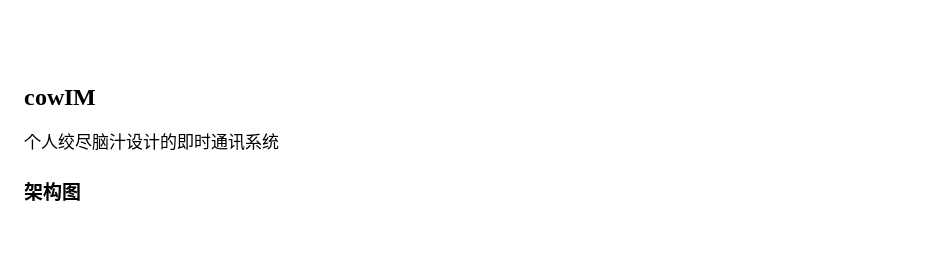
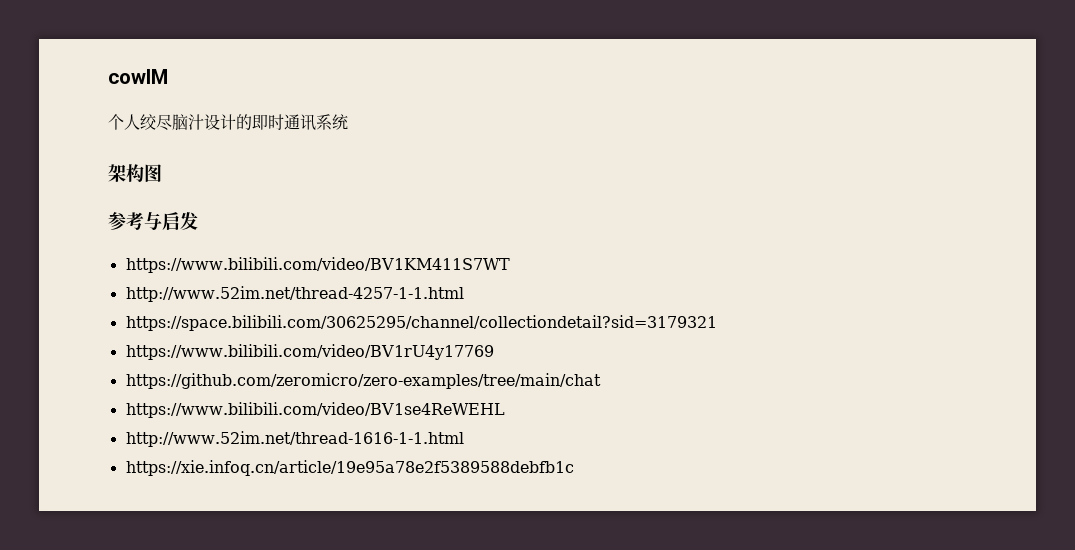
(81, 191) none -> [108,212,198,230] [125,257,510,273] [125,286,464,302] [125,315,717,331] [125,344,494,360] [125,373,601,389] [125,402,505,418] [125,431,464,447] [125,460,574,476] // 参考与启发 // https://www.bilibili.com/video/BV1KM411S7WT // http://www.52im.net/thread-4257-1-1.html // https://space.bilibili.com/30625295/channel/collectiondetail?sid=3179321 // https://www.bilibili.com/video/BV1rU4y17769 // https://github.com/zeromicro/zero-examples/tree/main/chat // https://www.bilibili.com/video/BV1se4ReWEHL // http://www.52im.net/thread-1616-1-1.html // https://xie.infoq.cn/article/19e95a78e2f5389588debfb1c

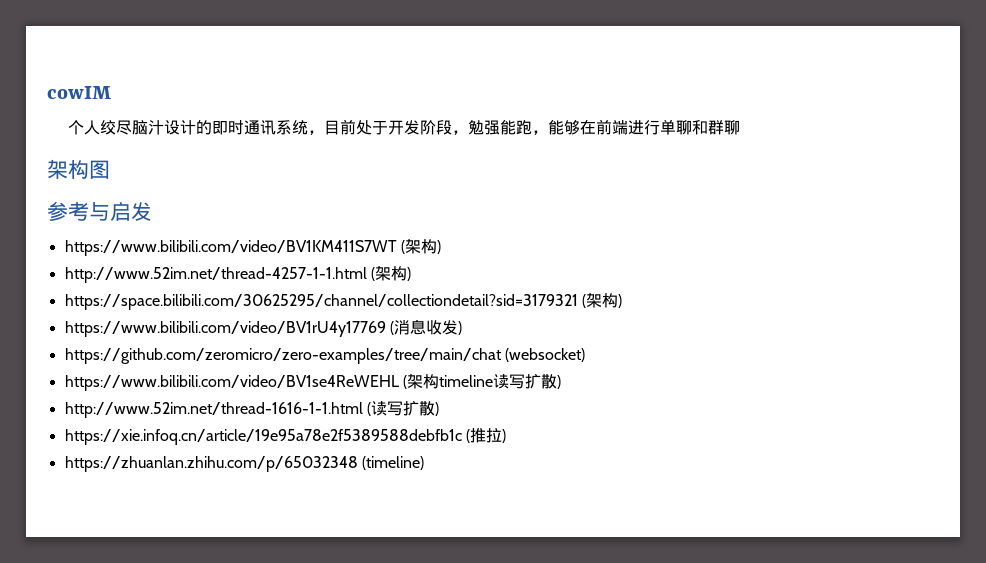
(348, 122) none -> [308,119,741,135] ，目前处于开发阶段，勉强能跑，能够在前端进行单聊和群聊
[125,286,464,302] [125,315,717,331] [125,344,494,360] // http://www.52im.net/thread-4257-1-1.html // https://space.bilibili.com/30625295/channel/collectiondetail?sid=3179321 // https://www.bilibili.com/video/BV1rU4y17769 -> [400,239,441,254] [64,266,411,283] [64,293,622,310] [64,319,462,337] (架构) // http://www.52im.net/thread-4257-1-1.html (架构) // https://space.bilibili.com/30625295/channel/collectiondetail?sid=3179321 (架构) // https://www.bilibili.com/video/BV1rU4y17769 (消息收发)
(601, 381) none -> [504,348,585,362] (websocket)
[125,431,464,447] [125,460,574,476] // http://www.52im.net/thread-1616-1-1.html // https://xie.infoq.cn/article/19e95a78e2f5389588debfb1c -> [402,374,561,389] [64,401,439,418] [64,428,506,445] [64,456,424,472] (架构timeline读写扩散) // http://www.52im.net/thread-1616-1-1.html (读写扩散) // https://xie.infoq.cn/article/19e95a78e2f5389588debfb1c (推拉) // https://zhuanlan.zhihu.com/p/65032348 (timeline)

